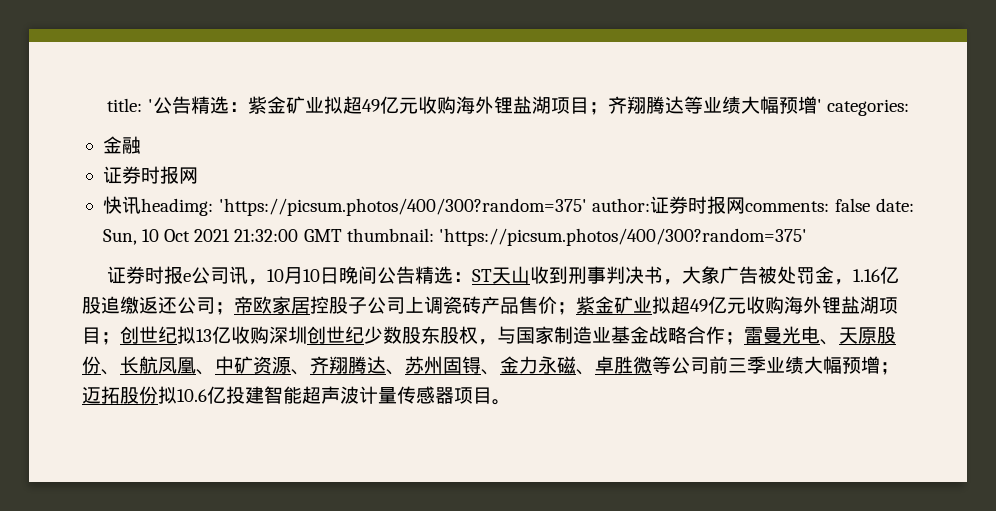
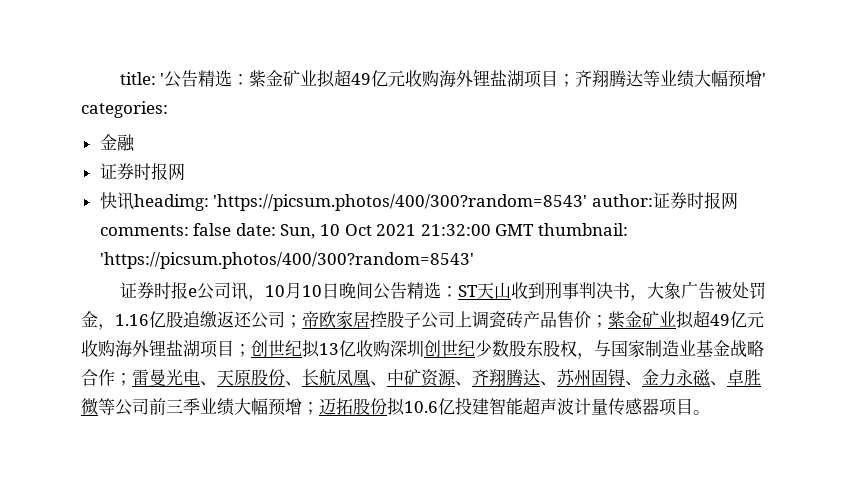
[218,198,587,216] 'https://picsum.photos/400/300?random=375' -> [213,194,588,211] 'https://picsum.photos/400/300?random=8543'
[438,228,807,246] 'https://picsum.photos/400/300?random=375' -> [99,252,474,269] 'https://picsum.photos/400/300?random=8543'

